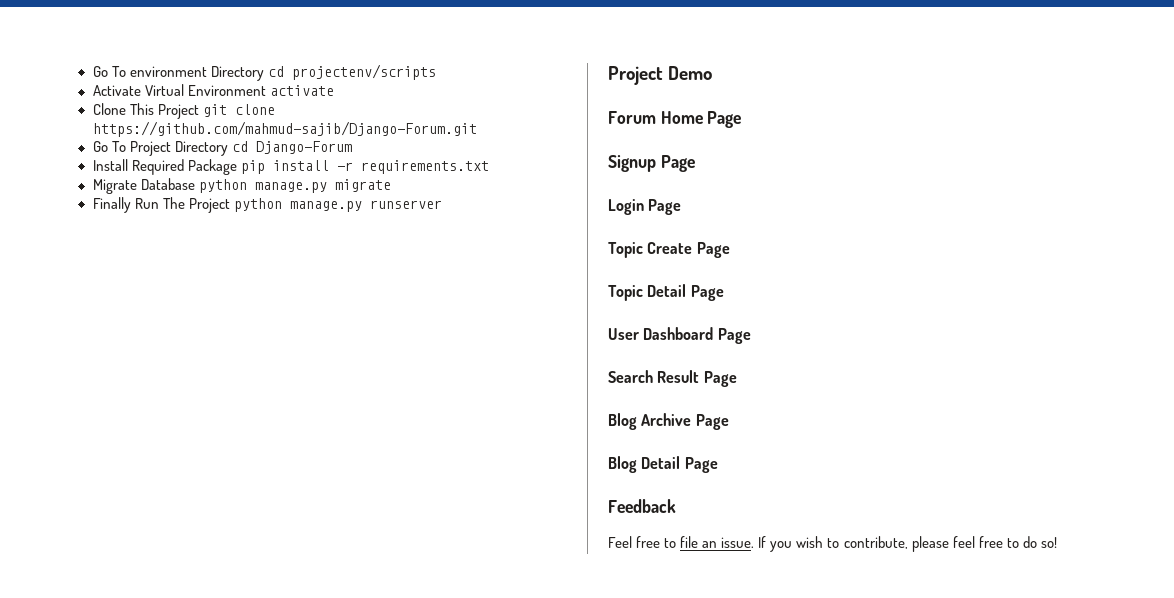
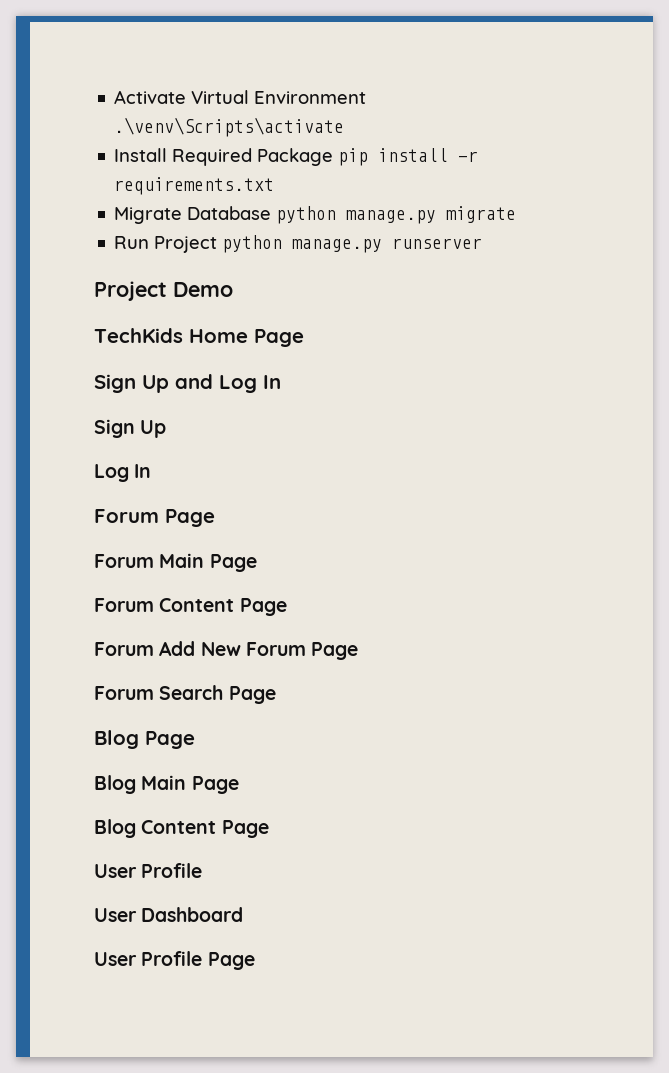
[92,64,436,81] [92,84,334,96] [92,103,275,119] [92,121,477,137] [92,141,352,156] Go To environment Directory cd projectenv/scripts // Activate Virtual Environment activate // Clone This Project git clone https://github.com/mahmud-sajib/Django-Forum.git // Go To Project Directory cd Django-Forum -> [114,90,367,104] [114,117,345,137] Activate Virtual Environment .\venv\Scripts\activate
[92,197,185,213] Finally Run The -> [114,236,150,249] Run
[608,111,656,124] Forum -> [94,328,183,343] TechKids
[608,155,695,172] [608,199,682,215] [608,242,730,258] [608,284,724,301] Signup Page // Login Page // Topic Create Page // Topic Detail Page -> [94,374,281,393] [94,419,167,438] [94,464,152,482] [94,509,215,527] [94,553,257,572] [94,598,287,616] [94,641,359,660] [94,685,276,704] [94,730,195,749] [94,775,239,794] [94,819,269,838] [94,863,203,878] Sign Up and Log In // Sign Up // Log In // Forum Page // Forum Main Page // Forum Content Page // Forum Add New Forum Page // Forum Search Page // Blog Page // Blog Main Page // Blog Content Page // User Profile
[717,328,751,344] [608,370,737,387] [608,413,729,430] [608,456,718,473] [608,499,676,513] [608,536,1057,552] Page // Search Result Page // Blog Archive Page // Blog Detail Page // Feedback // Feel free to file an issue. If you wish to contribute, please feel free to do so! -> [94,951,255,970] // User Profile Page

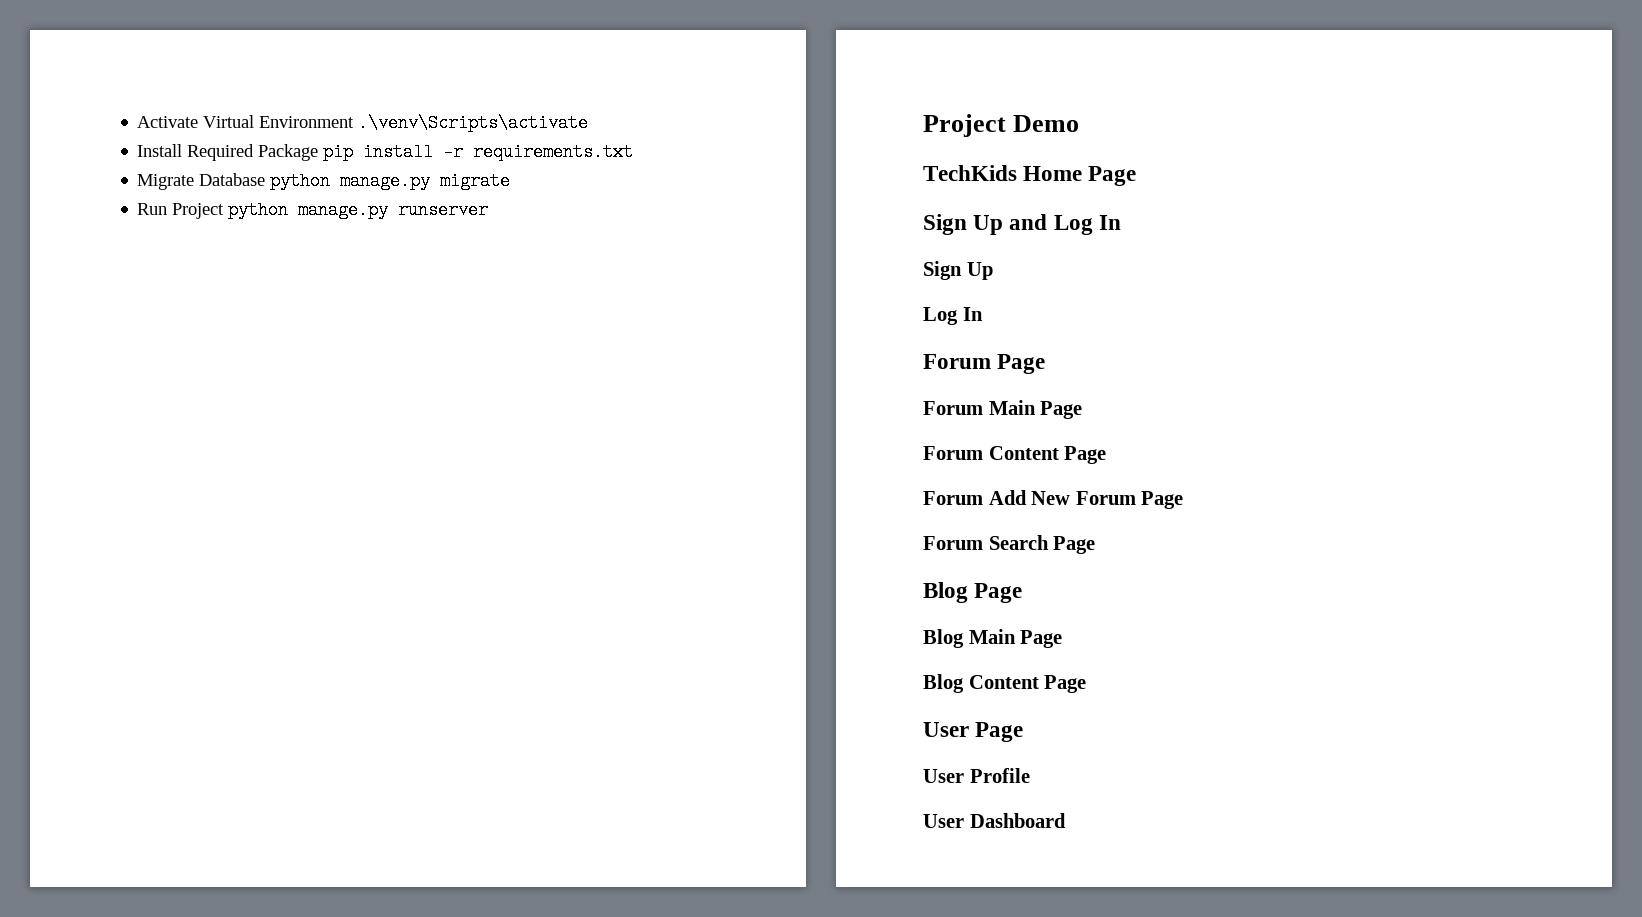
(269, 829) none -> [923,722,1024,742] // User Page
[94,951,255,970] // User Profile Page -> (1066, 820) none

